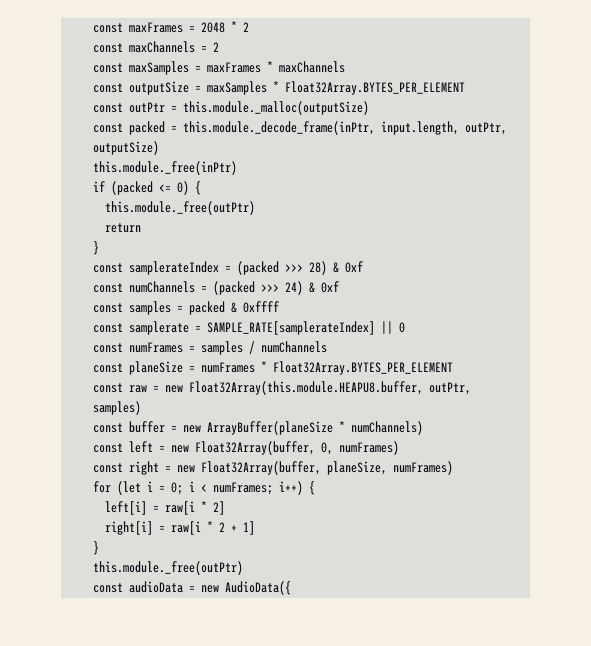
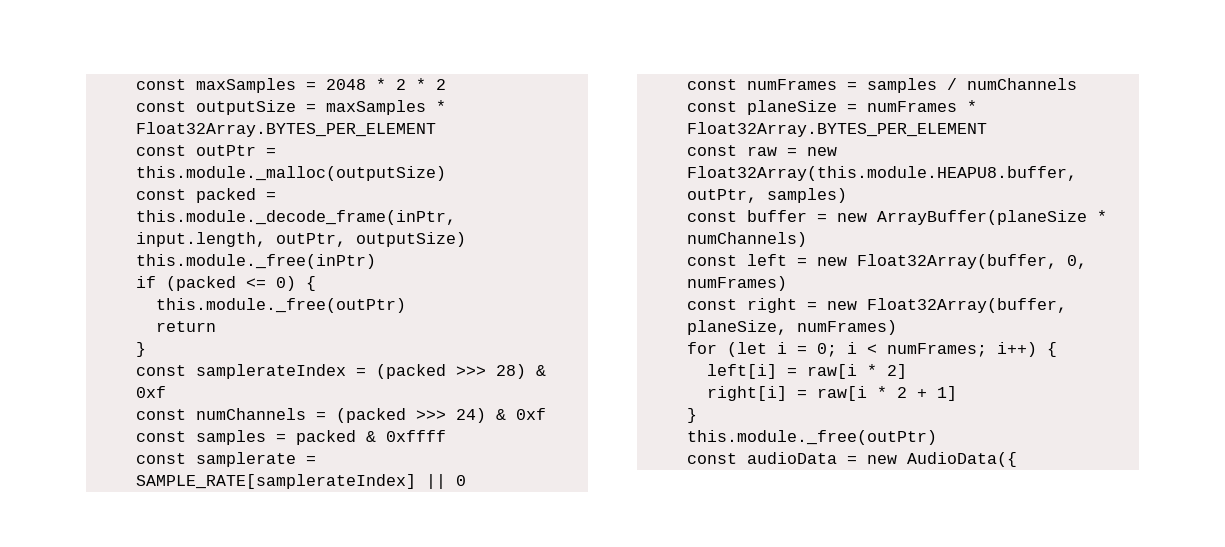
[92,22,183,33] const maxFrames -> [136,78,297,93] const maxSamples
[92,41,219,53] [92,61,345,75] // const maxChannels = 2 // const maxSamples = maxFrames * maxChannels -> [416,78,447,90] * 2

